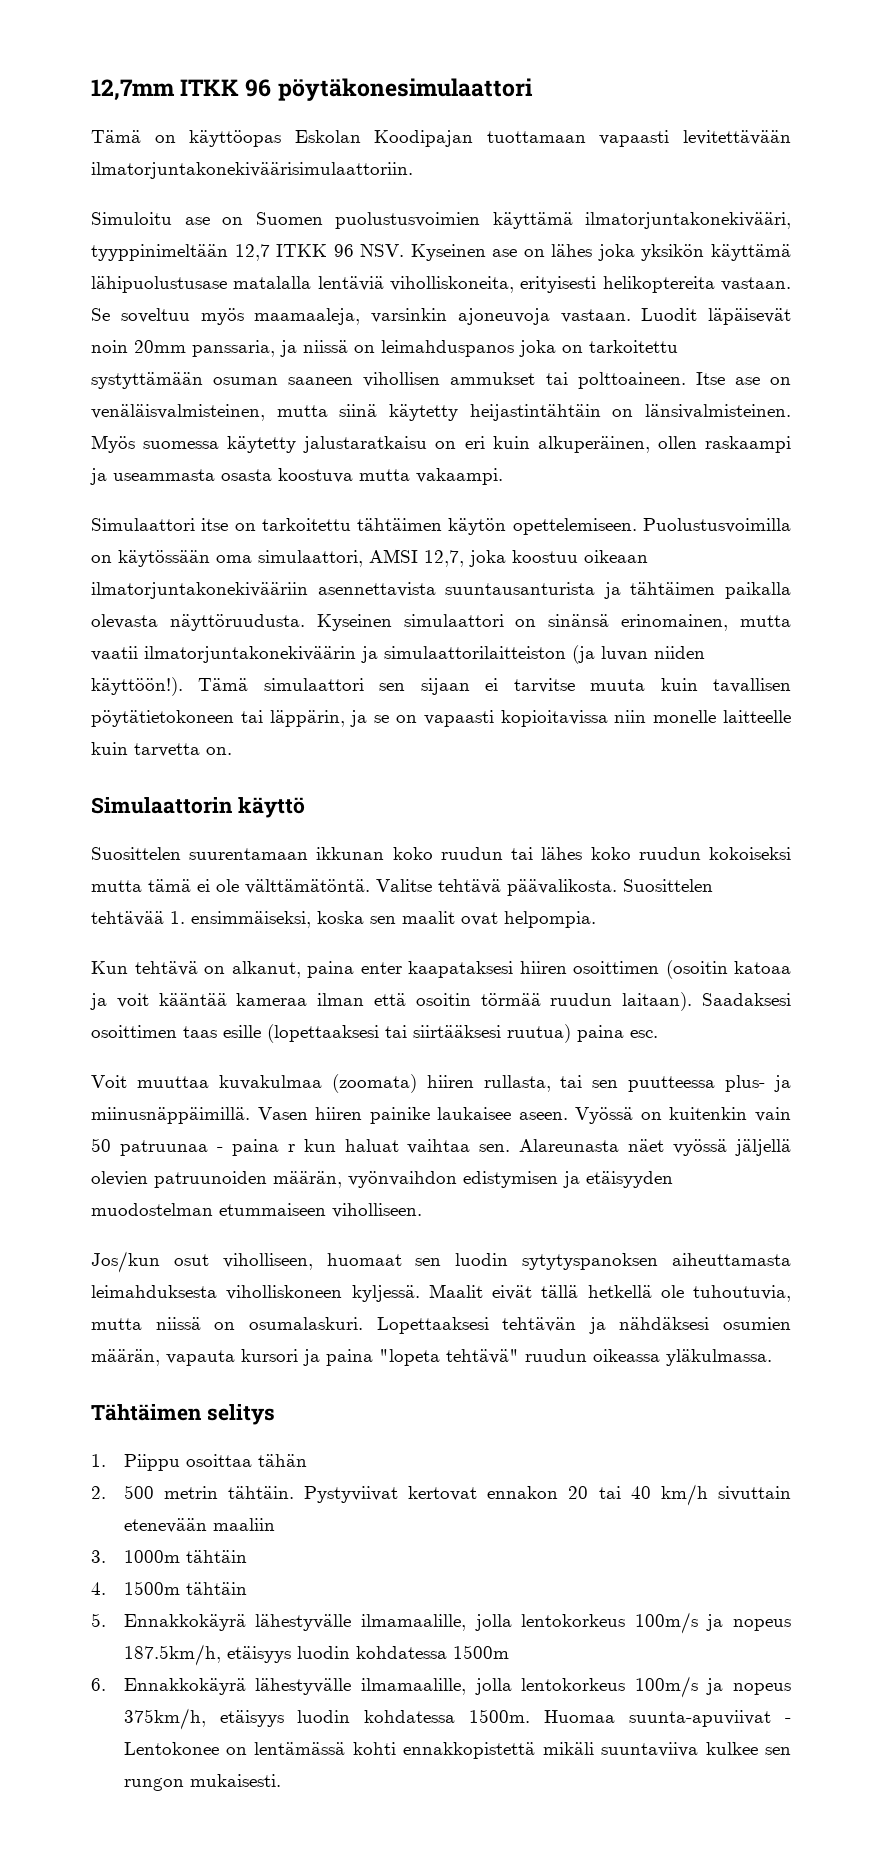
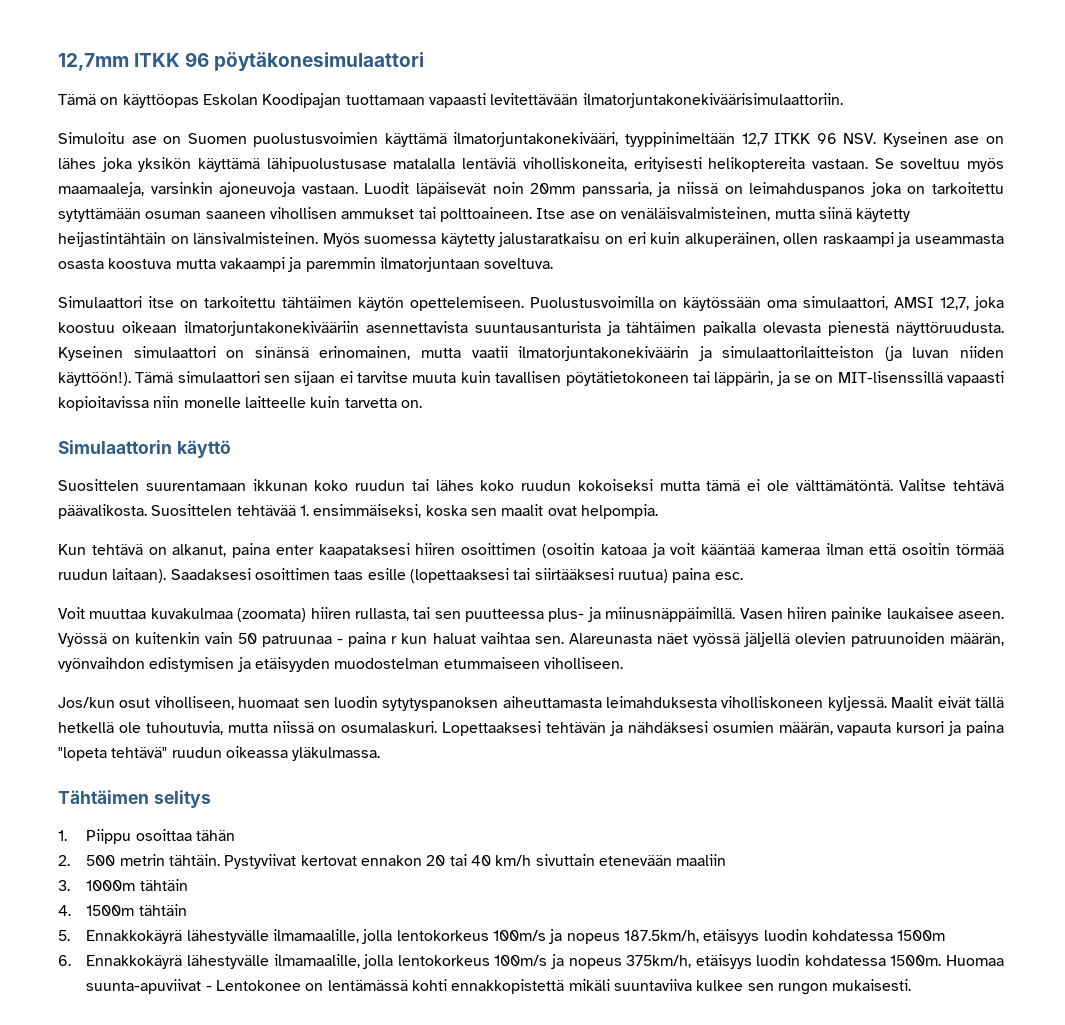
[91,372,203,389] systyttämään -> [58,208,141,222] sytyttämään
[416,468,503,485] vakaampi. -> [219,257,554,272] vakaampi ja paremmin ilmatorjuntaan soveltuva.
(158, 621) none -> [828,321,890,336] pienestä
(418, 719) none -> [837,371,943,383] MIT-lisenssillä

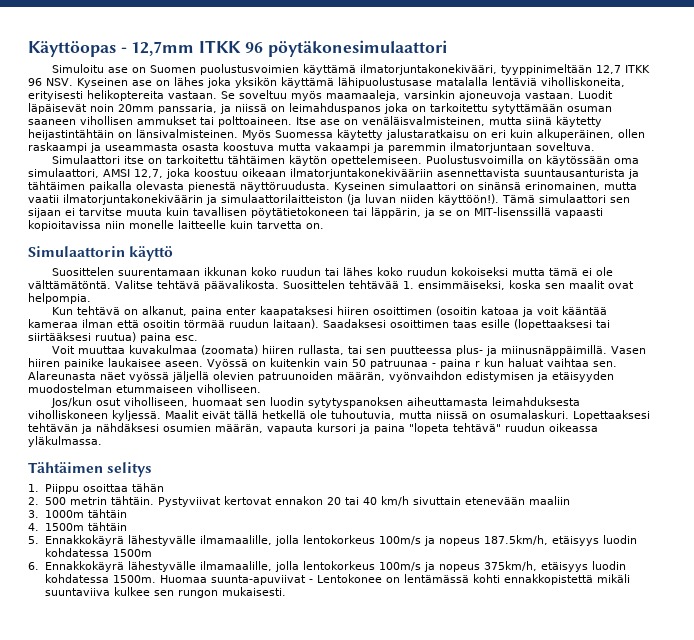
(58, 62) none -> [28,41,127,57] Käyttöopas -
[58,93,843,108] // Tämä on käyttöopas Eskolan Koodipajan tuottamaan vapaasti levitettävään ilmatorjuntakonekiväärisimulaattoriin. -> (447, 48) none
[364,236,437,244] suomessa -> [275,130,333,138] Suomessa

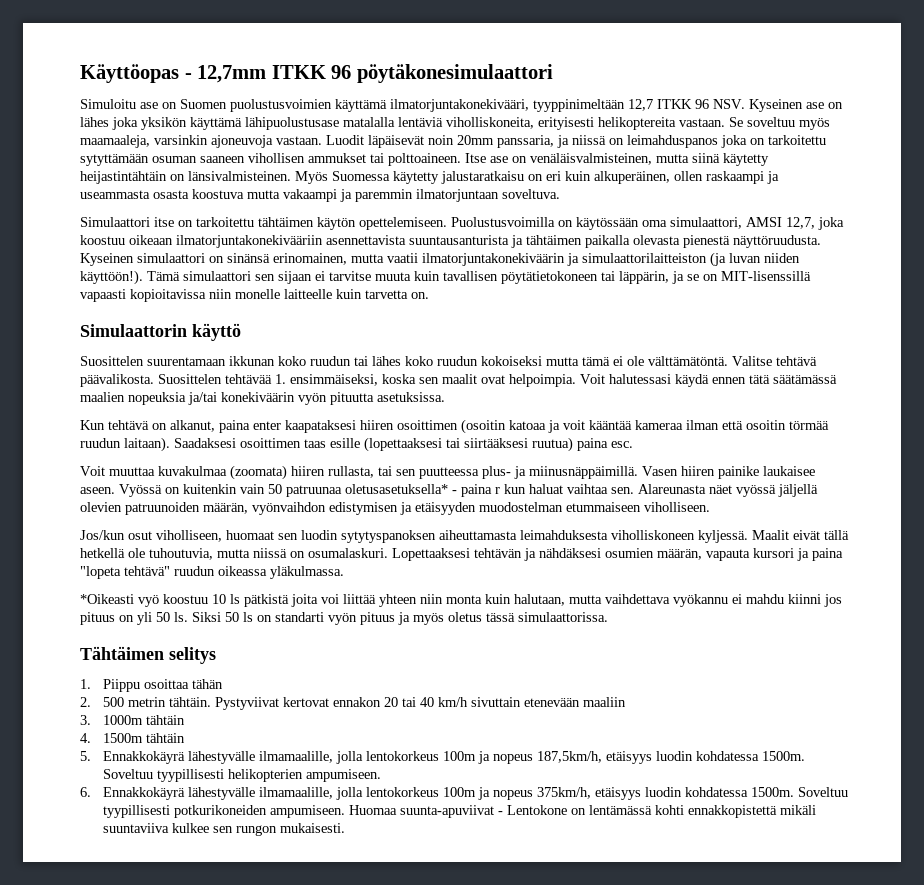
[28,293,91,304] helpompia. -> [509,374,837,387] [80,392,445,405] helpoimpia. Voit halutessasi käydä ennen tätä säätämässä maalien nopeuksia ja/tai konekiväärin vyön pituutta asetuksissa.
(428, 364) none -> [345,484,448,494] oletusasetuksella*
(102, 441) none -> [80,594,842,607] [80,612,608,625] // *Oikeasti vyö koostuu 10 ls pätkistä joita voi liittää yhteen niin monta kuin halutaan, mutta vaihdettava vyökannu ei mahdu kiinni jos pituus on yli 50 ls. Siksi 50 ls on standarti vyön pituus ja myös oletus tässä simulaattorissa.
[378,535,637,546] [44,548,152,557] 100m/s ja nopeus 187.5km/h, etäisyys luodin kohdatessa 1500m -> [442,751,805,764] [102,769,381,782] 100m ja nopeus 187,5km/h, etäisyys luodin kohdatessa 1500m. Soveltuu tyypillisesti helikopterien ampumiseen.
[378,562,421,571] 100m/s -> [442,787,476,797] 100m
(156, 579) none -> [797,787,848,797] [102,805,345,818] Soveltuu tyypillisesti potkurikoneiden ampumiseen.
[316,574,382,583] Lentokonee -> [506,805,567,815] Lentokone

